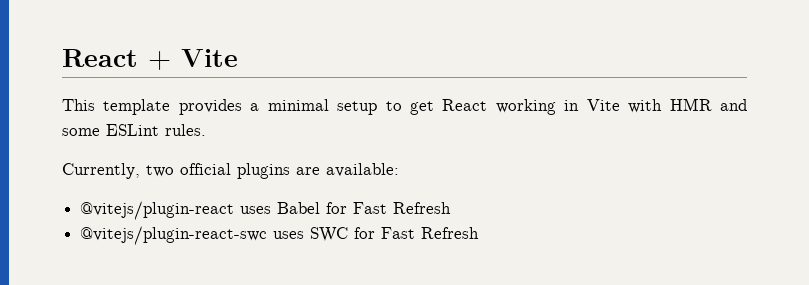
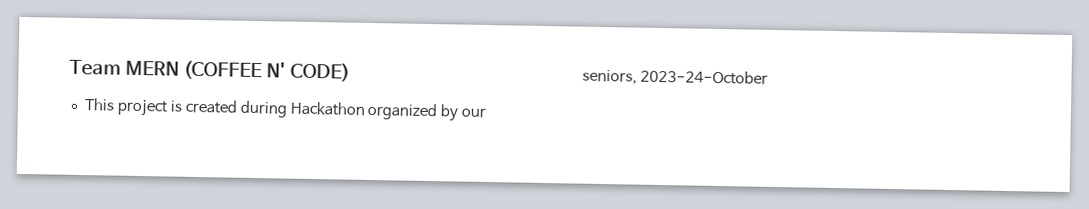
[62,49,238,70] [62,98,748,115] [62,124,206,136] [62,163,399,179] [80,201,452,220] [80,226,480,245] React + Vite // This template provides a minimal setup to get React working in Vite with HMR and some ESLint rules. // Currently, two official plugins are available: // @vitejs/plugin-react uses Babel for Fast Refresh // @vitejs/plugin-react-swc uses SWC for Fast Refresh -> [69,59,350,82] [83,98,487,122] [581,69,768,85] Team MERN (COFFEE N' CODE) // This project is created during Hackathon organized by our seniors, 2023-24-October

